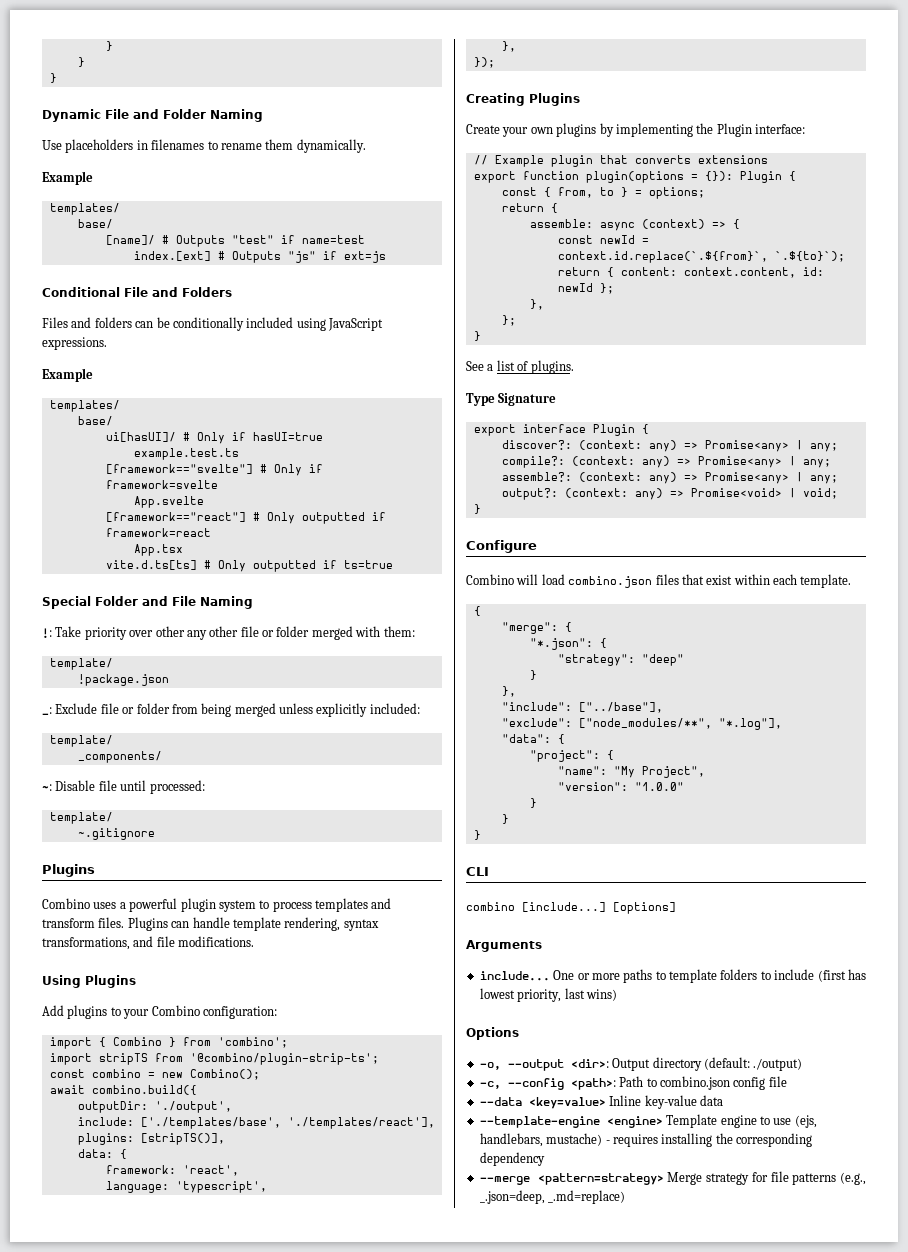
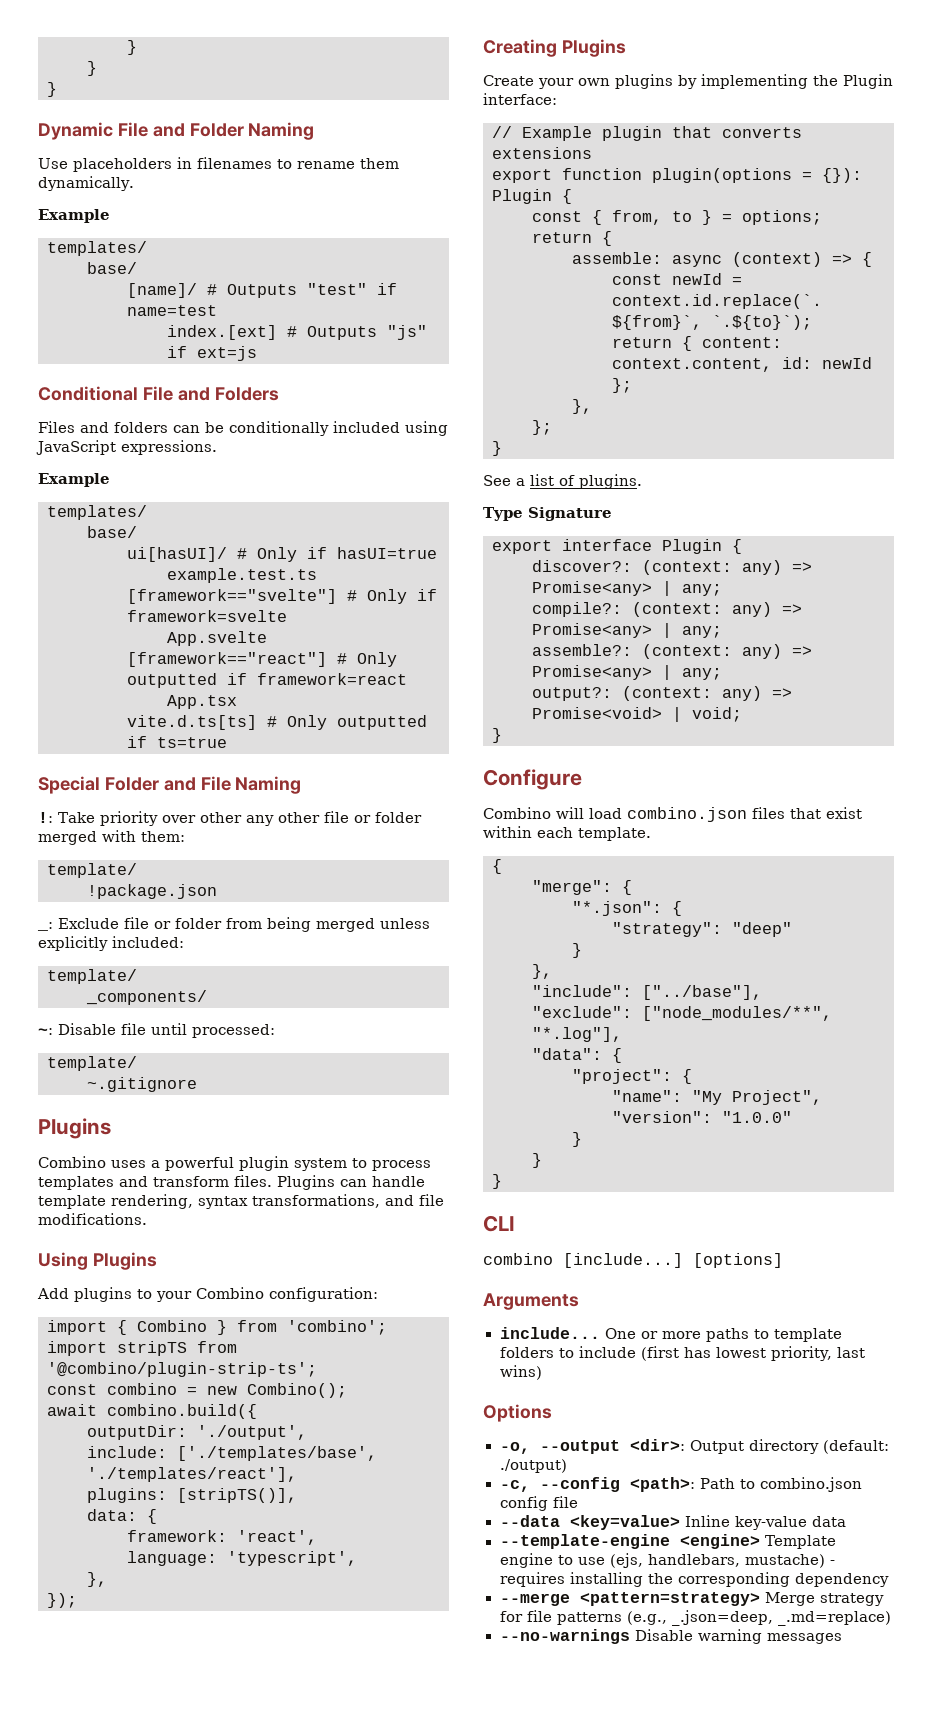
(626, 1197) none -> [499,1629,842,1644] // --no-warnings Disable warning messages

